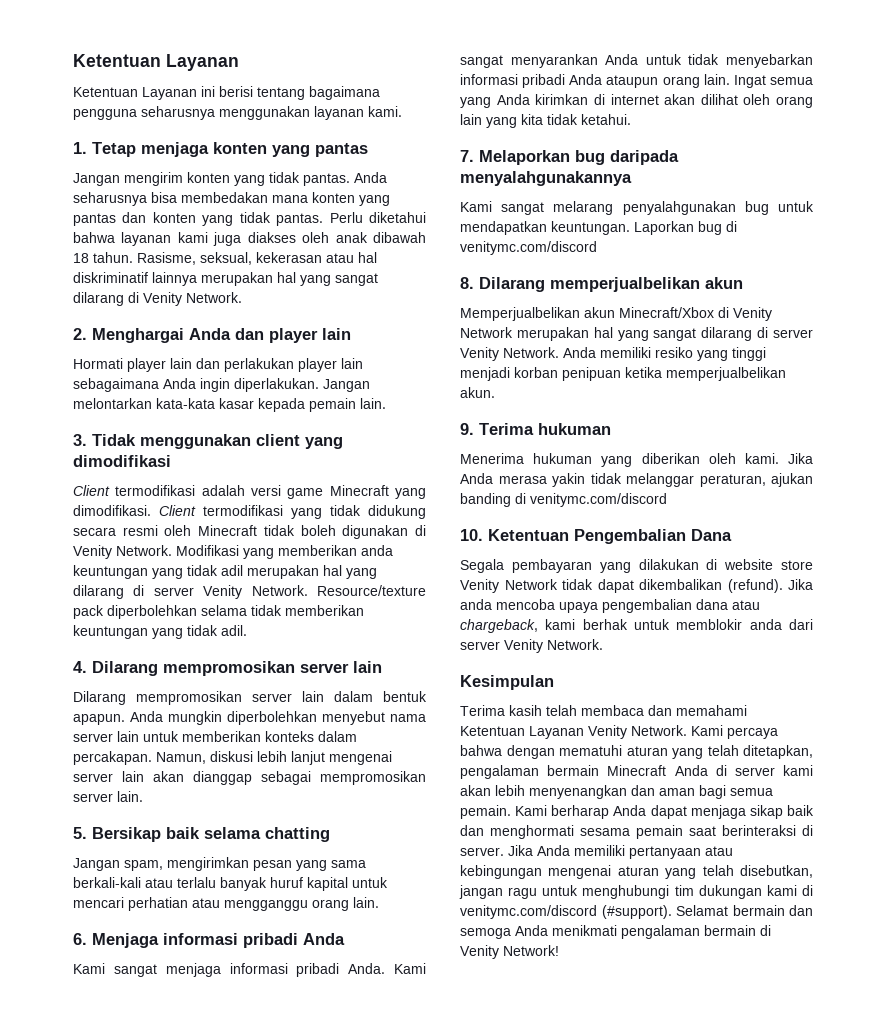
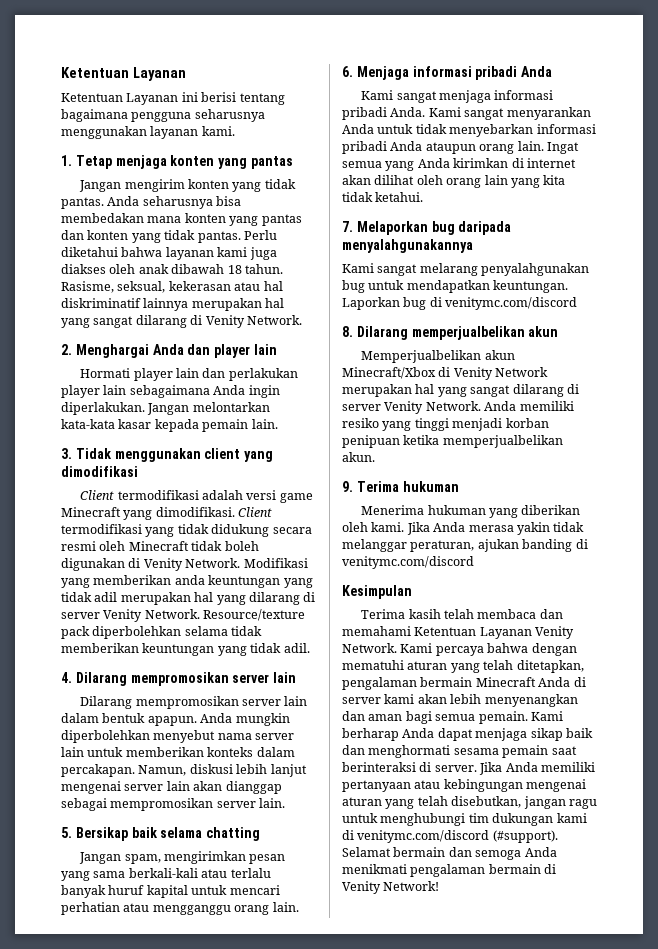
[460,529,732,544] [460,559,813,573] [460,579,813,593] [460,599,760,613] [460,619,813,633] [460,639,603,653] // 10. Ketentuan Pengembalian Dana // Segala pembayaran yang dilakukan di website store Venity Network tidak dapat dikembalikan (refund). Jika anda mencoba upaya pengembalian dana atau chargeback, kami berhak untuk memblokir anda dari server Venity Network. -> (474, 562) none

